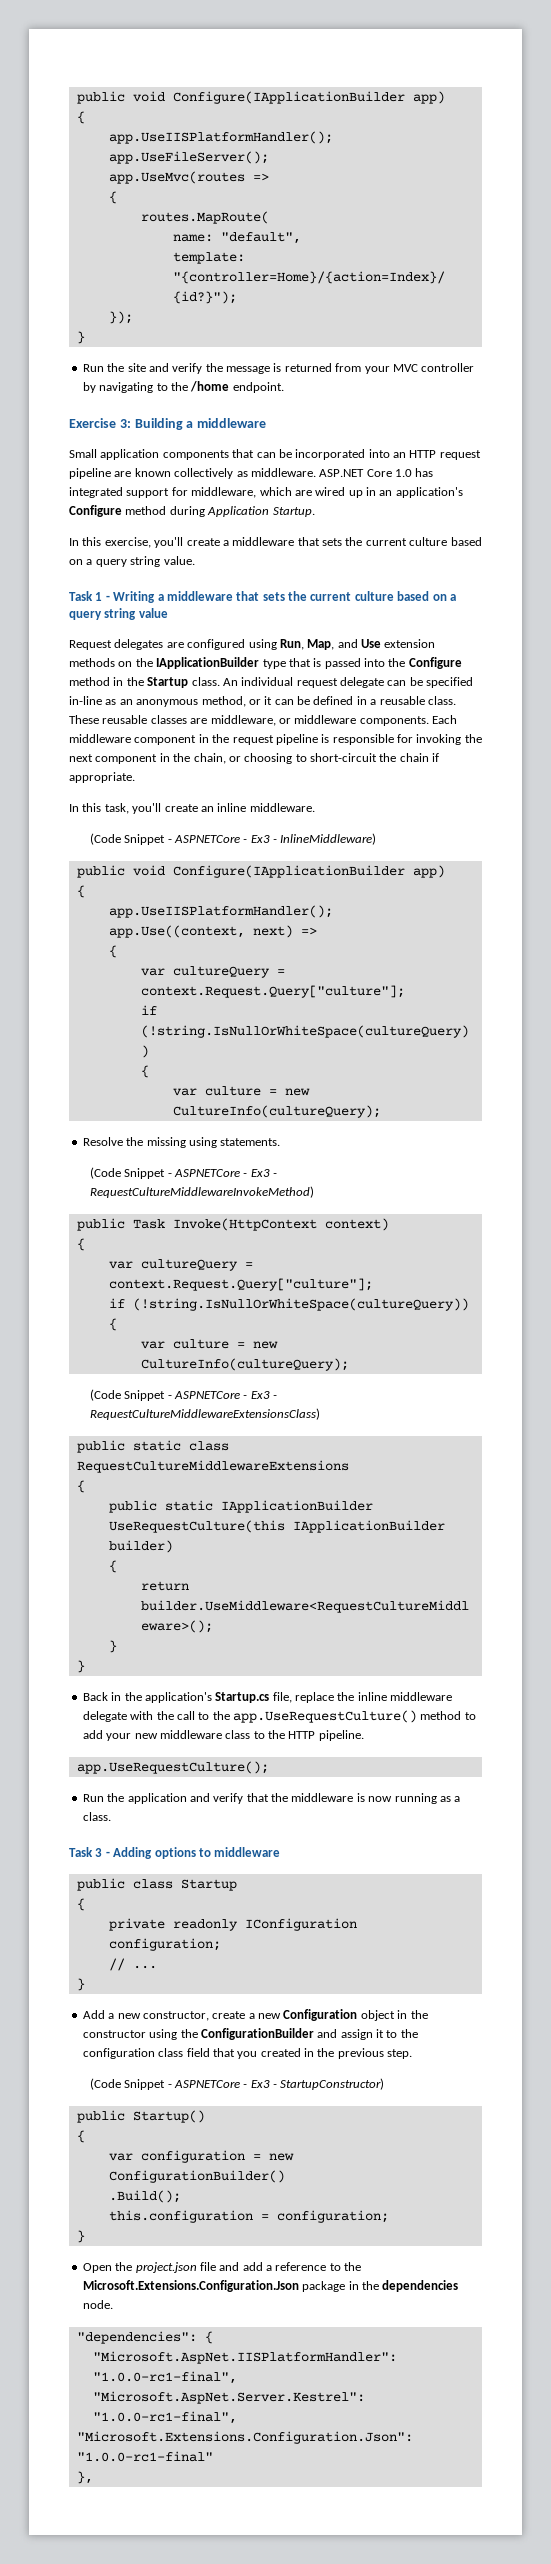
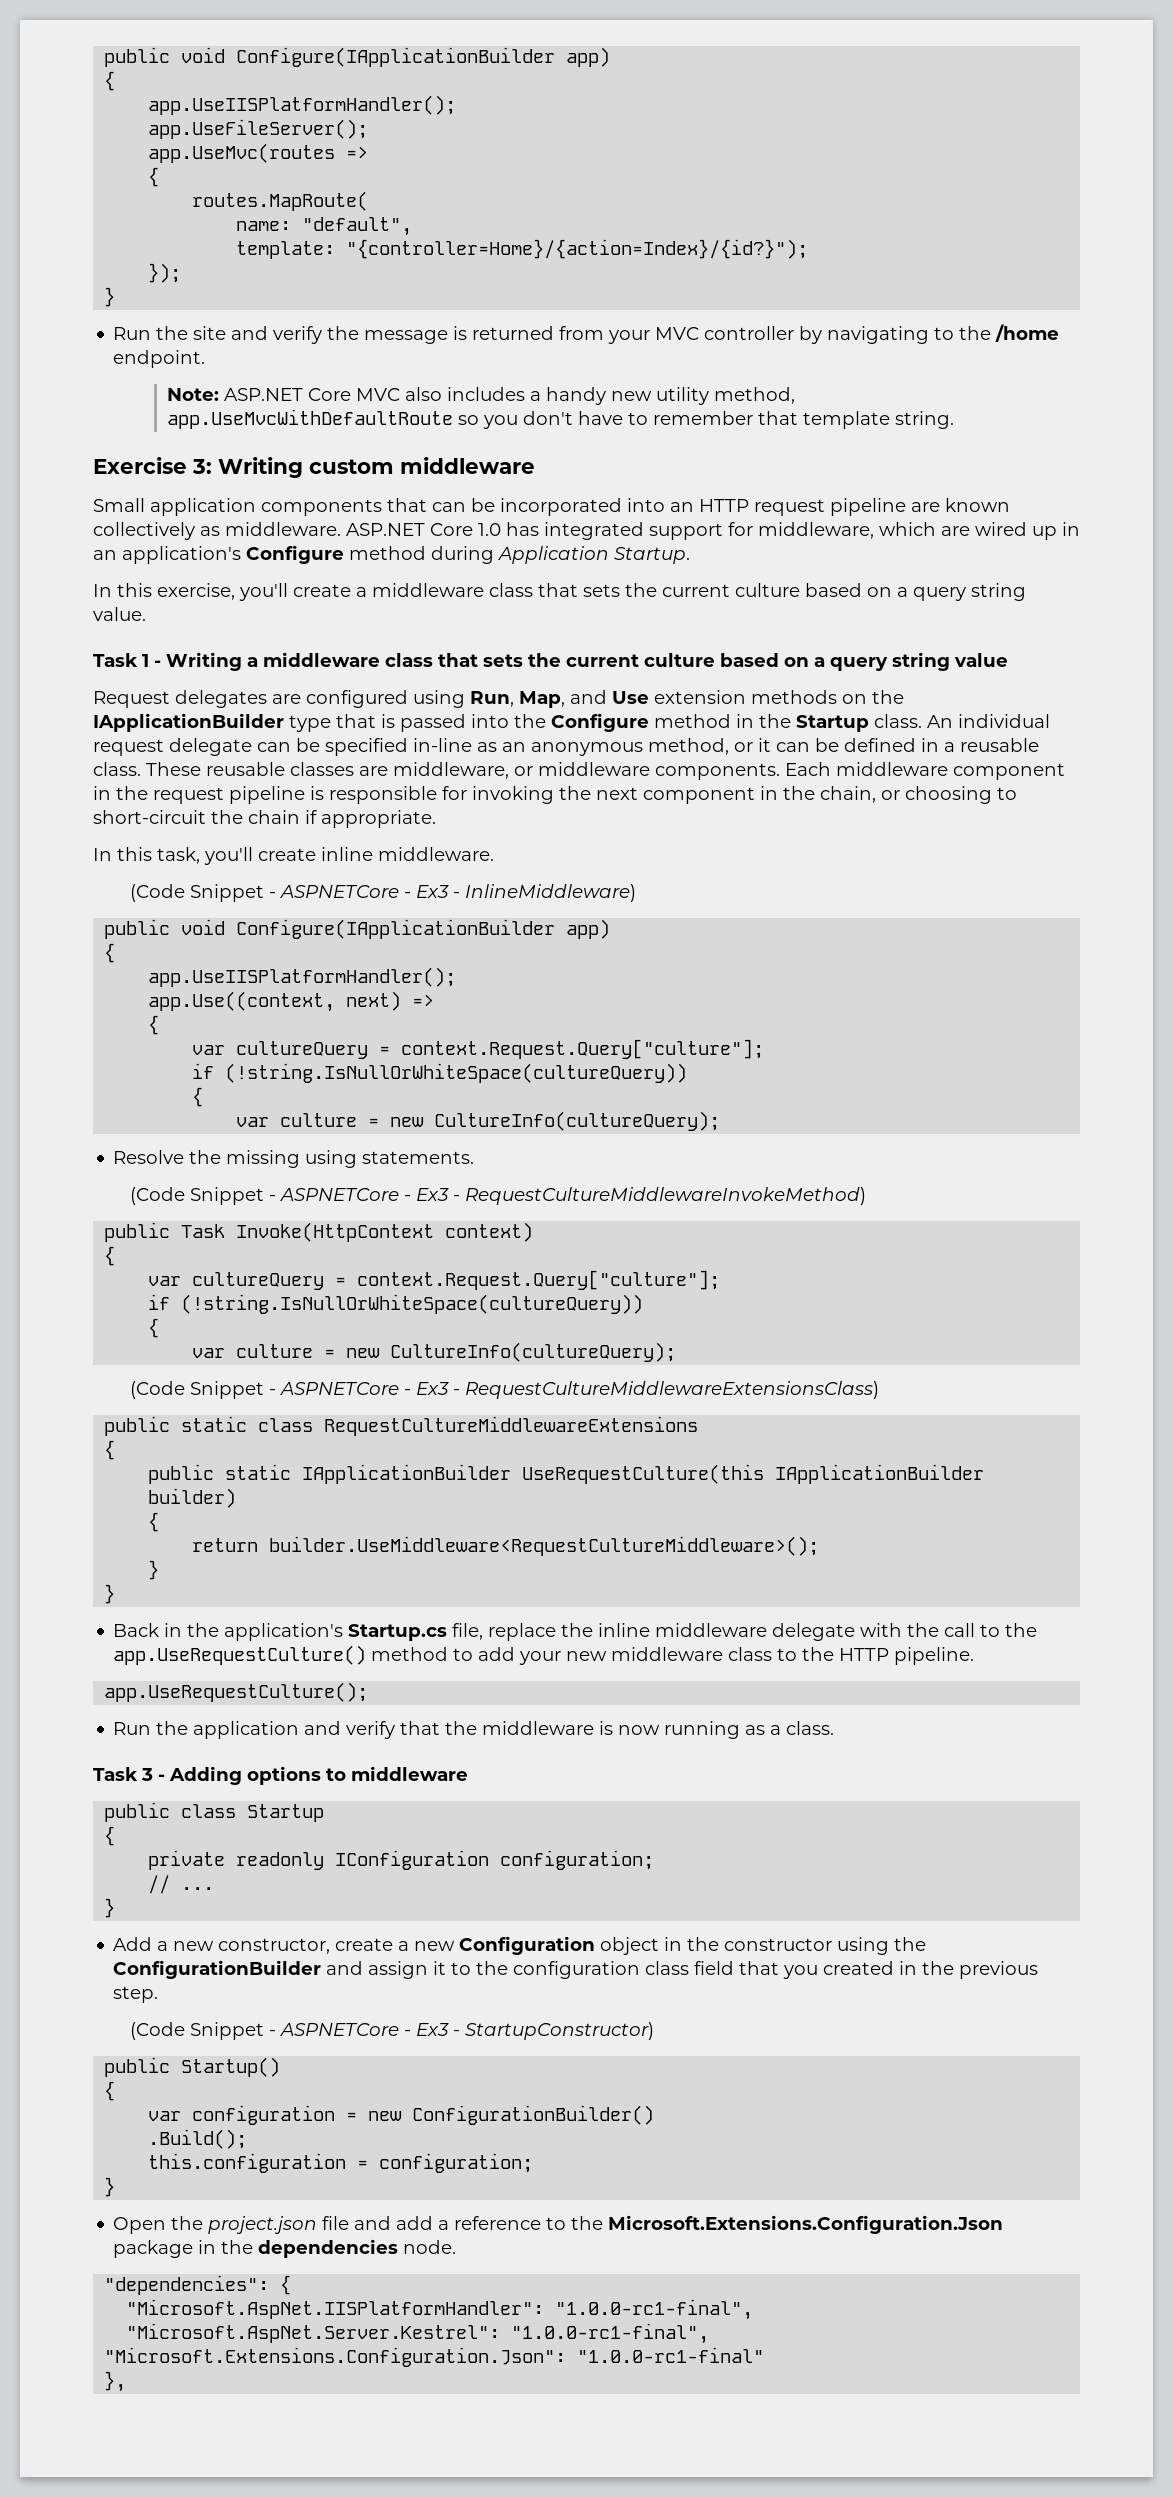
(284, 387) none -> [166,387,795,405] [166,409,954,429] // Note: ASP.NET Core MVC also includes a handy new utility method, app.UseMvcWithDefaultRoute so you don't have to remember that template string.
[134,418,194,430] Building a -> [218,457,394,478] Writing custom
(295, 541) none -> [489,583,533,597] class
(233, 596) none -> [385,653,433,667] class
[200,806,214,812] an -> (316, 854) none

